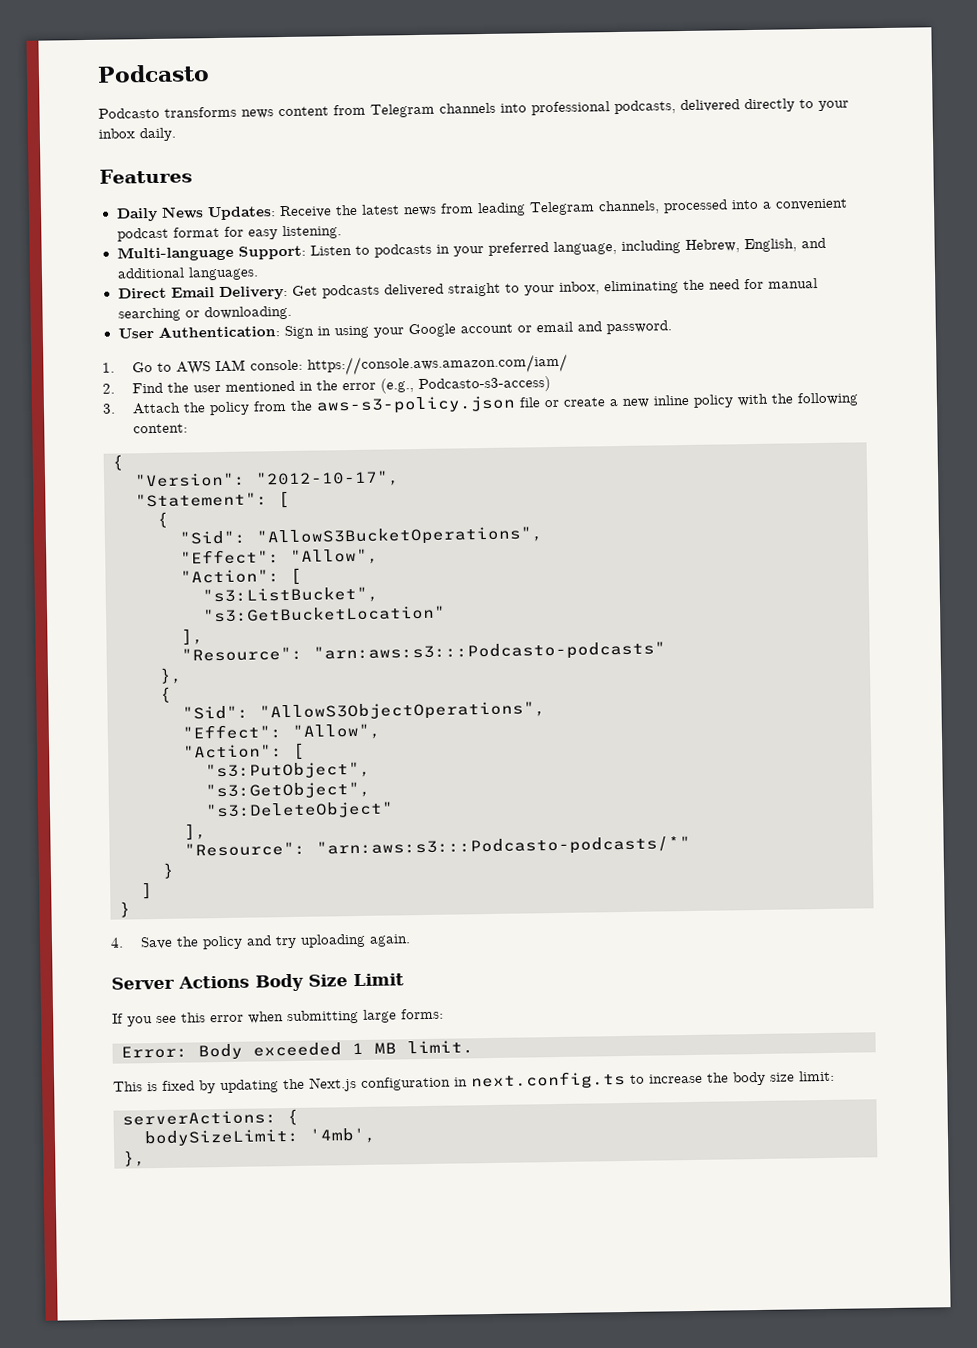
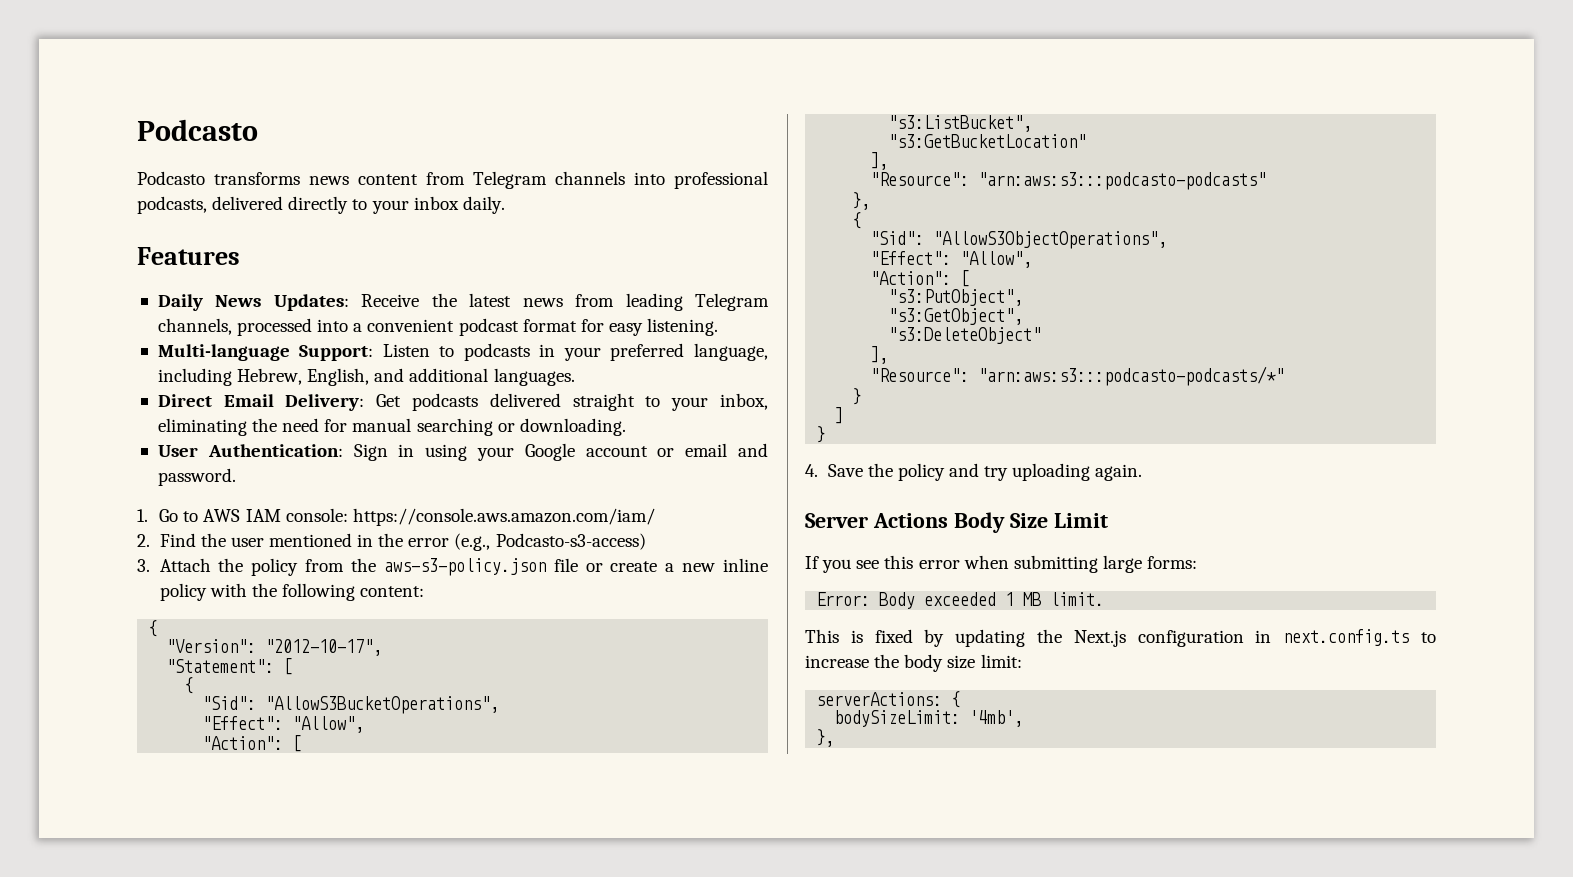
[313,641,666,663] "arn:aws:s3:::Podcasto-podcasts" -> [978,172,1267,190] "arn:aws:s3:::podcasto-podcasts"
[316,835,691,858] "arn:aws:s3:::Podcasto-podcasts/*" -> [978,366,1285,386] "arn:aws:s3:::podcasto-podcasts/*"

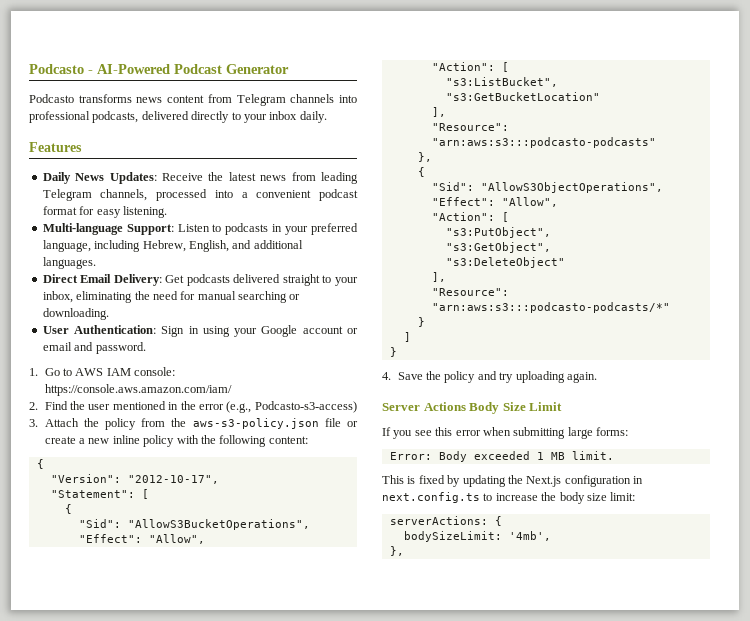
[137,119,258,141] Podcasto -> [29,64,289,74] Podcasto - AI-Powered Podcast Generator

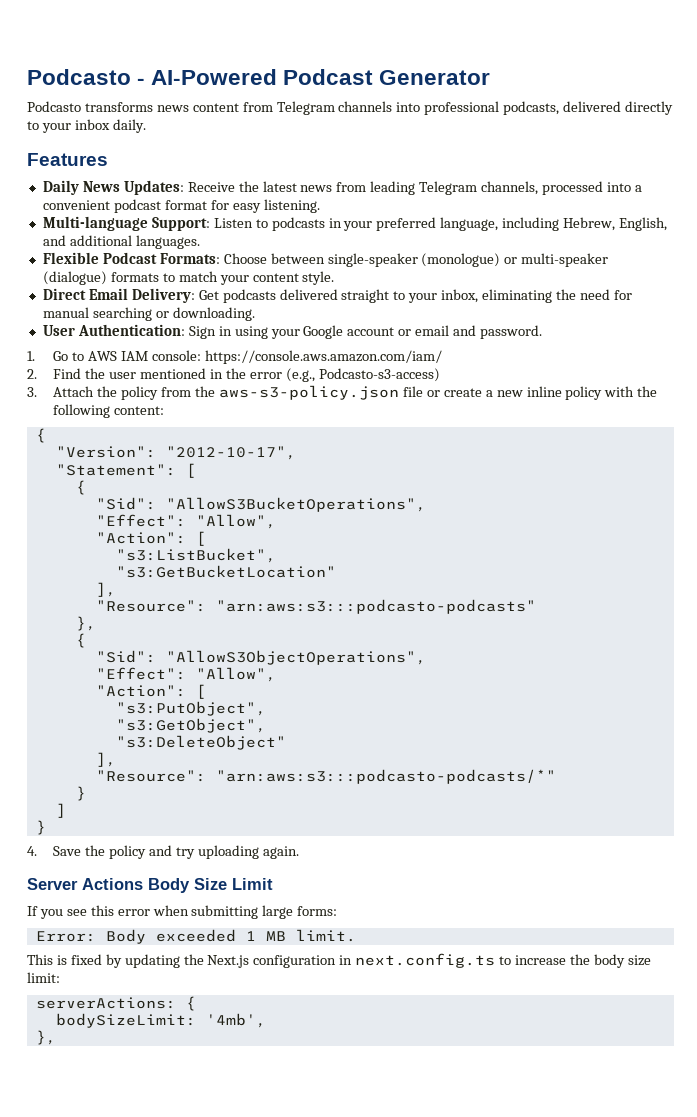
(96, 263) none -> [42,252,609,267] [42,271,335,285] // Flexible Podcast Formats: Choose between single-speaker (monologue) or multi-speaker (dialogue) formats to match your content style.

